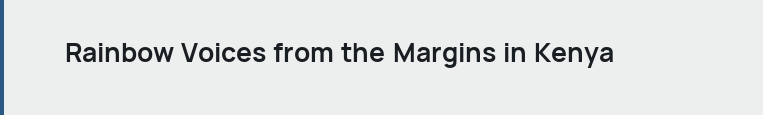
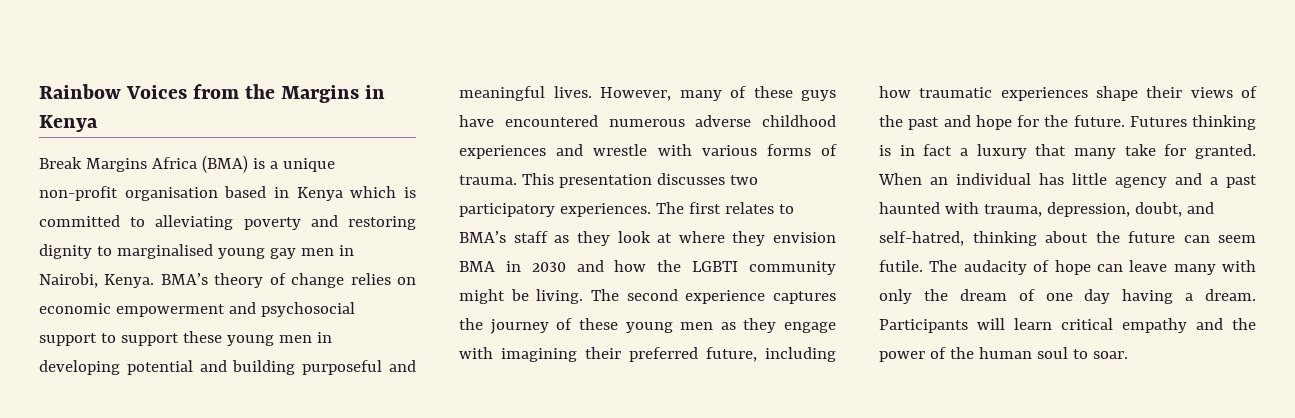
(614, 55) none -> [39,155,335,173] [39,186,416,201] [39,215,416,230] [39,244,354,259] [39,273,417,288] [39,302,355,317] [39,331,332,346] [39,360,416,375] [459,86,836,101] [459,115,836,127] [459,144,837,159] [459,173,758,188] [459,202,794,217] [459,231,836,246] [459,260,836,275] [459,289,836,304] [459,318,836,334] [459,347,836,362] [879,86,1257,101] [879,115,1256,130] [879,144,1256,159] [878,173,1257,188] [879,202,1214,217] [879,231,1256,246] [879,260,1256,275] [879,289,1256,304] [879,318,1256,333] [879,347,1128,362] // Break Margins Africa (BMA) is a unique non-profit organisation based in Kenya which is committed to alleviating poverty and restoring dignity to marginalised young gay men in Nairobi, Kenya. BMA’s theory of change relies on economic empowerment and psychosocial support to support these young men in developing potential and building purposeful and meaningful lives. However, many of these guys have encountered numerous adverse childhood experiences and wrestle with various forms of trauma. This presentation discusses two participatory experiences. The first relates to BMA’s staff as they look at where they envision BMA in 2030 and how the LGBTI community might be living. The second experience captures the journey of these young men as they engage with imagining their preferred future, including how traumatic experiences shape their views of the past and hope for the future. Futures thinking is in fact a luxury that many take for granted. When an individual has little agency and a past haunted with trauma, depression, doubt, and self-hatred, thinking about the future can seem futile. The audacity of hope can leave many with only the dream of one day having a dream. Participants will learn critical empathy and the power of the human soul to soar.

